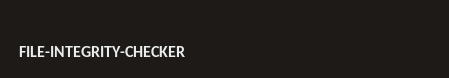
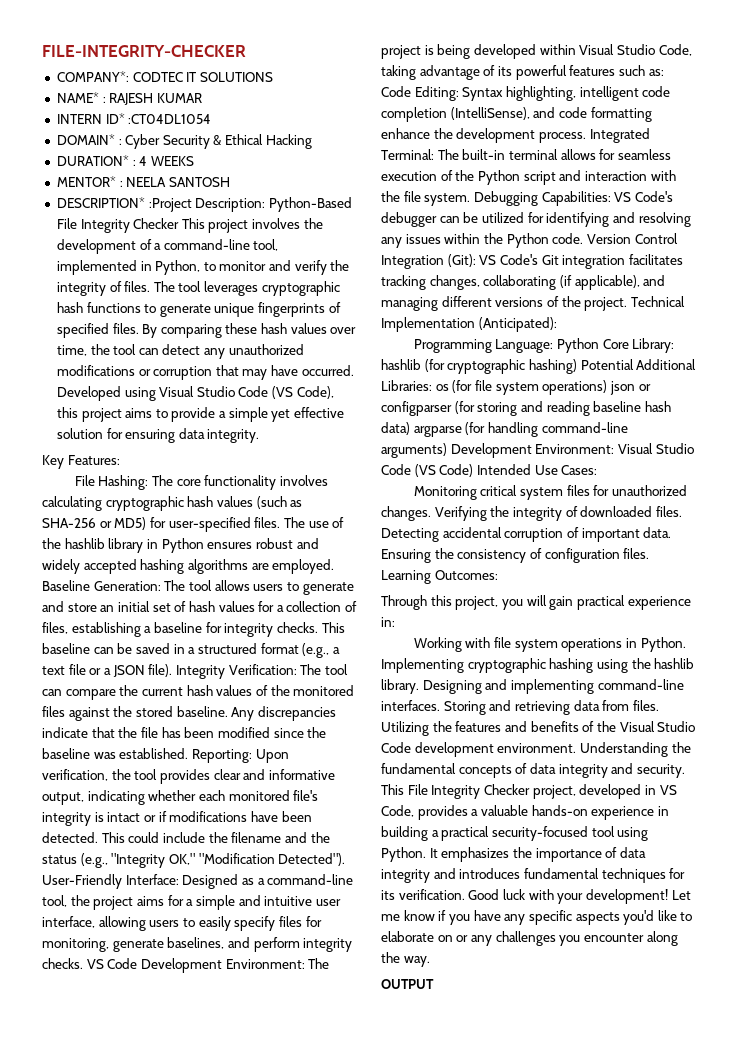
(185, 51) none -> [56,71,273,82] [56,92,202,105] [56,113,212,124] [56,134,312,149] [56,155,194,166] [56,176,230,187] [56,197,352,212] [56,218,323,233] [56,239,279,254] [56,260,350,275] [56,281,340,296] [56,302,341,317] [56,323,357,338] [56,344,304,359] [56,365,354,380] [56,386,334,401] [56,407,345,422] [56,428,260,443] [42,455,120,469] [74,475,328,490] [42,496,303,511] [42,517,345,532] [42,538,319,553] [42,559,335,574] [42,580,354,595] [42,601,358,612] [42,622,345,637] [42,643,340,658] [42,664,348,679] [42,685,355,700] [42,706,336,721] [42,727,327,738] [42,748,289,763] [42,769,335,784] [42,790,319,805] [42,811,312,826] [42,832,330,843] [42,853,346,868] [42,874,354,889] [42,895,341,910] [42,916,322,931] [42,937,353,952] [42,958,330,973] [381,44,692,59] [381,65,664,80] [381,86,671,101] [381,107,652,122] [381,128,650,143] [381,149,671,160] [381,170,676,185] [381,191,673,206] [381,212,691,227] [381,233,678,248] [381,254,683,269] [381,275,666,290] [381,296,685,311] [381,317,557,332] [413,338,675,353] [381,359,697,374] [381,380,651,395] [381,401,671,416] [381,422,628,437] [381,443,694,458] [381,464,598,477] [413,485,687,500] [381,506,682,521] [381,527,672,542] [381,548,650,563] [381,570,498,584] [381,595,691,610] [381,617,395,627] [413,637,686,652] [381,658,695,673] [381,679,684,694] [381,700,659,715] [381,721,696,736] [381,742,691,757] [381,763,685,778] [381,784,677,799] [381,805,669,820] [381,826,649,841] [381,847,646,862] [381,868,686,883] [381,889,691,904] [381,910,693,925] [381,931,678,946] [381,952,430,967] [381,979,434,989] // COMPANY*: CODTEC IT SOLUTIONS // NAME* : RAJESH KUMAR // INTERN ID* :CT04DL1054 // DOMAIN* : Cyber Security & Ethical Hacking // DURATION* : 4 WEEKS // MENTOR* : NEELA SANTOSH // DESCRIPTION* :Project Description: Python-Based File Integrity Checker This project involves the development of a command-line tool, implemented in Python, to monitor and verify the integrity of files. The tool leverages cryptographic hash functions to generate unique fingerprints of specified files. By comparing these hash values over time, the tool can detect any unauthorized modifications or corruption that may have occurred. Developed using Visual Studio Code (VS Code), this project aims to provide a simple yet effective solution for ensuring data integrity. // Key Features: // File Hashing: The core functionality involves calculating cryptographic hash values (such as SHA-256 or MD5) for user-specified files. The use of the hashlib library in Python ensures robust and widely accepted hashing algorithms are employed. Baseline Generation: The tool allows users to generate and store an initial set of hash values for a collection of files, establishing a baseline for integrity checks. This baseline can be saved in a structured format (e.g., a text file or a JSON file). Integrity Verification: The tool can compare the current hash values of the monitored files against the stored baseline. Any discrepancies indicate that the file has been modified since the baseline was established. Reporting: Upon verification, the tool provides clear and informative output, indicating whether each monitored file's integrity is intact or if modifications have been detected. This could include the filename and the status (e.g., "Integrity OK," "Modification Detected"). User-Friendly Interface: Designed as a command-line tool, the project aims for a simple and intuitive user interface, allowing users to easily specify files for monitoring, generate baselines, and perform integrity checks. VS Code Development Environment: The project is being developed within Visual Studio Code, taking advantage of its powerful features such as: Code Editing: Syntax highlighting, intelligent code completion (IntelliSense), and code formatting enhance the development process. Integrated Terminal: The built-in terminal allows for seamless execution of the Python script and interaction with the file system. Debugging Capabilities: VS Code's debugger can be utilized for identifying and resolving any issues within the Python code. Version Control Integration (Git): VS Code's Git integration facilitates tracking changes, collaborating (if applicable), and managing different versions of the project. Technical Implementation (Anticipated): // Programming Language: Python Core Library: hashlib (for cryptographic hashing) Potential Additional Libraries: os (for file system operations) json or configparser (for storing and reading baseline hash data) argparse (for handling command-line arguments) Development Environment: Visual Studio Code (VS Code) Intended Use Cases: // Monitoring critical system files for unauthorized changes. Verifying the integrity of downloaded files. Detecting accidental corruption of important data. Ensuring the consistency of configuration files. Learning Outcomes: // Through this project, you will gain practical experience in: // Working with file system operations in Python. Implementing cryptographic hashing using the hashlib library. Designing and implementing command-line interfaces. Storing and retrieving data from files. Utilizing the features and benefits of the Visual Studio Code development environment. Understanding the fundamental concepts of data integrity and security. This File Integrity Checker project, developed in VS Code, provides a valuable hands-on experience in building a practical security-focused tool using Python. It emphasizes the importance of data integrity and introduces fundamental techniques for its verification. Good luck with your development! Let me know if you have any specific aspects you'd like to elaborate on or any challenges you encounter along the way. // OUTPUT

